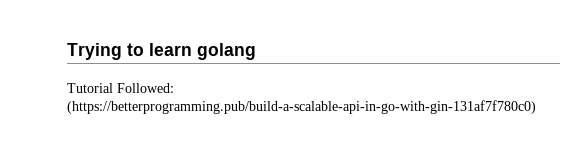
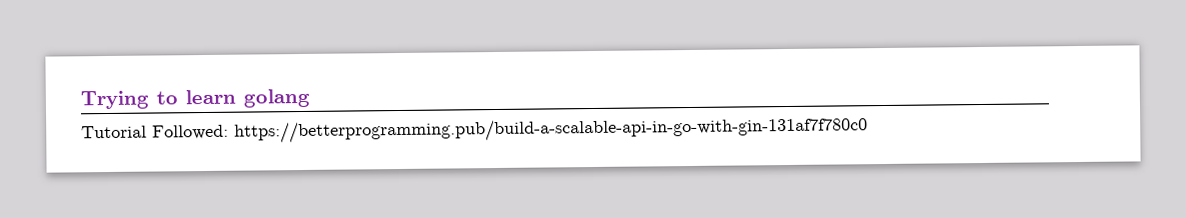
[67,100,536,114] (https://betterprogramming.pub/build-a-scalable-api-in-go-with-gin-131af7f780c0) -> [234,116,868,144] https://betterprogramming.pub/build-a-scalable-api-in-go-with-gin-131af7f780c0

